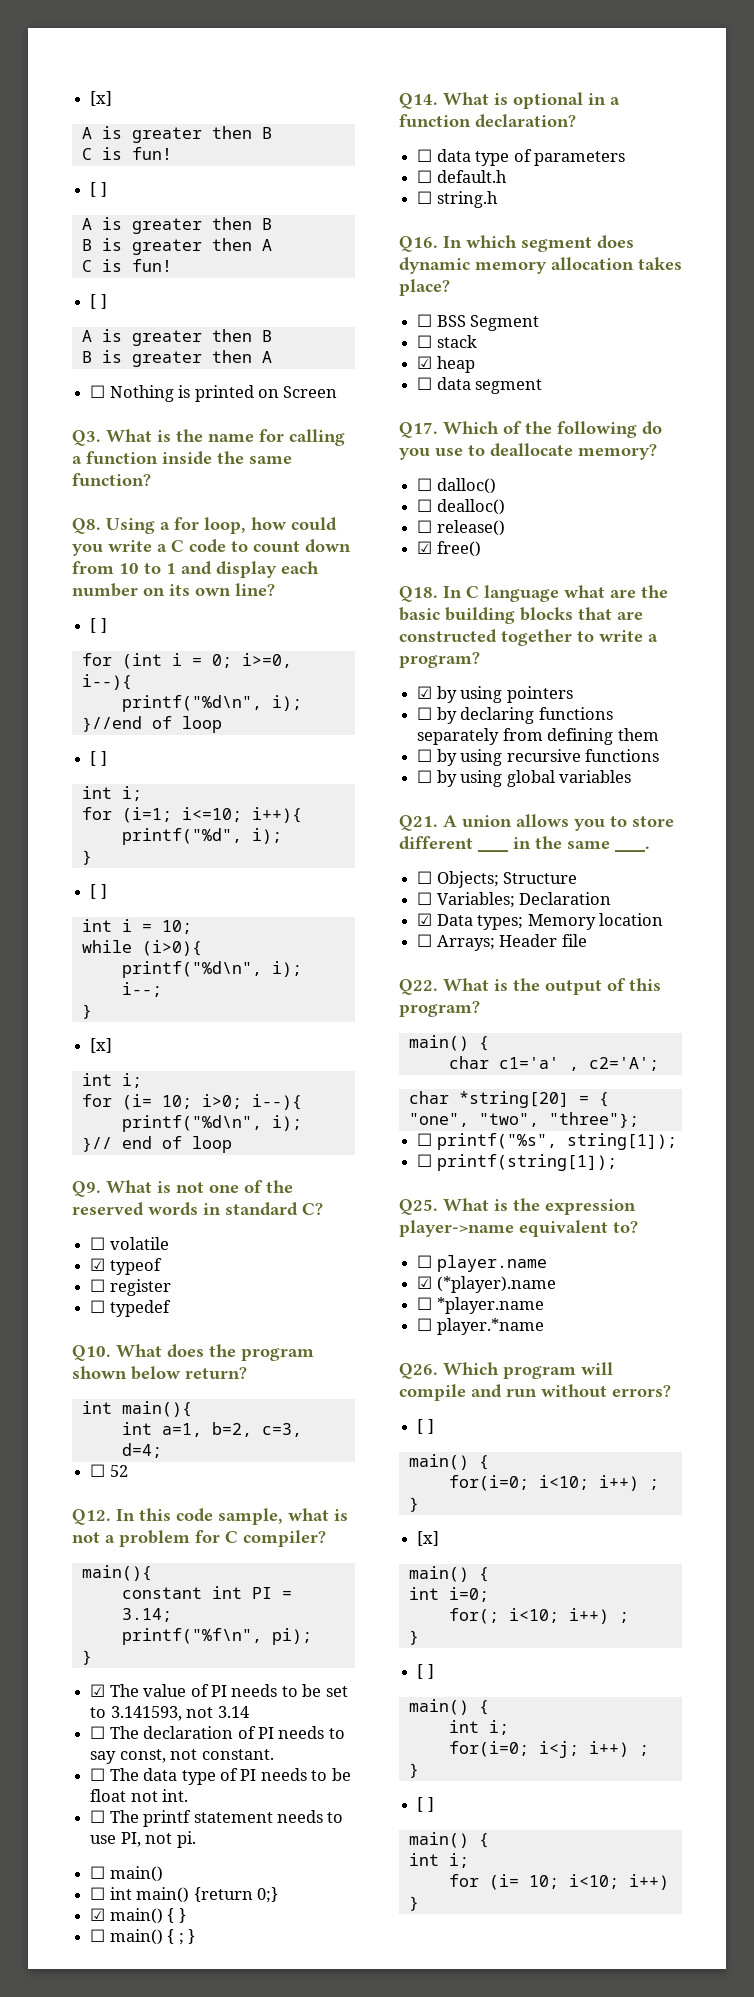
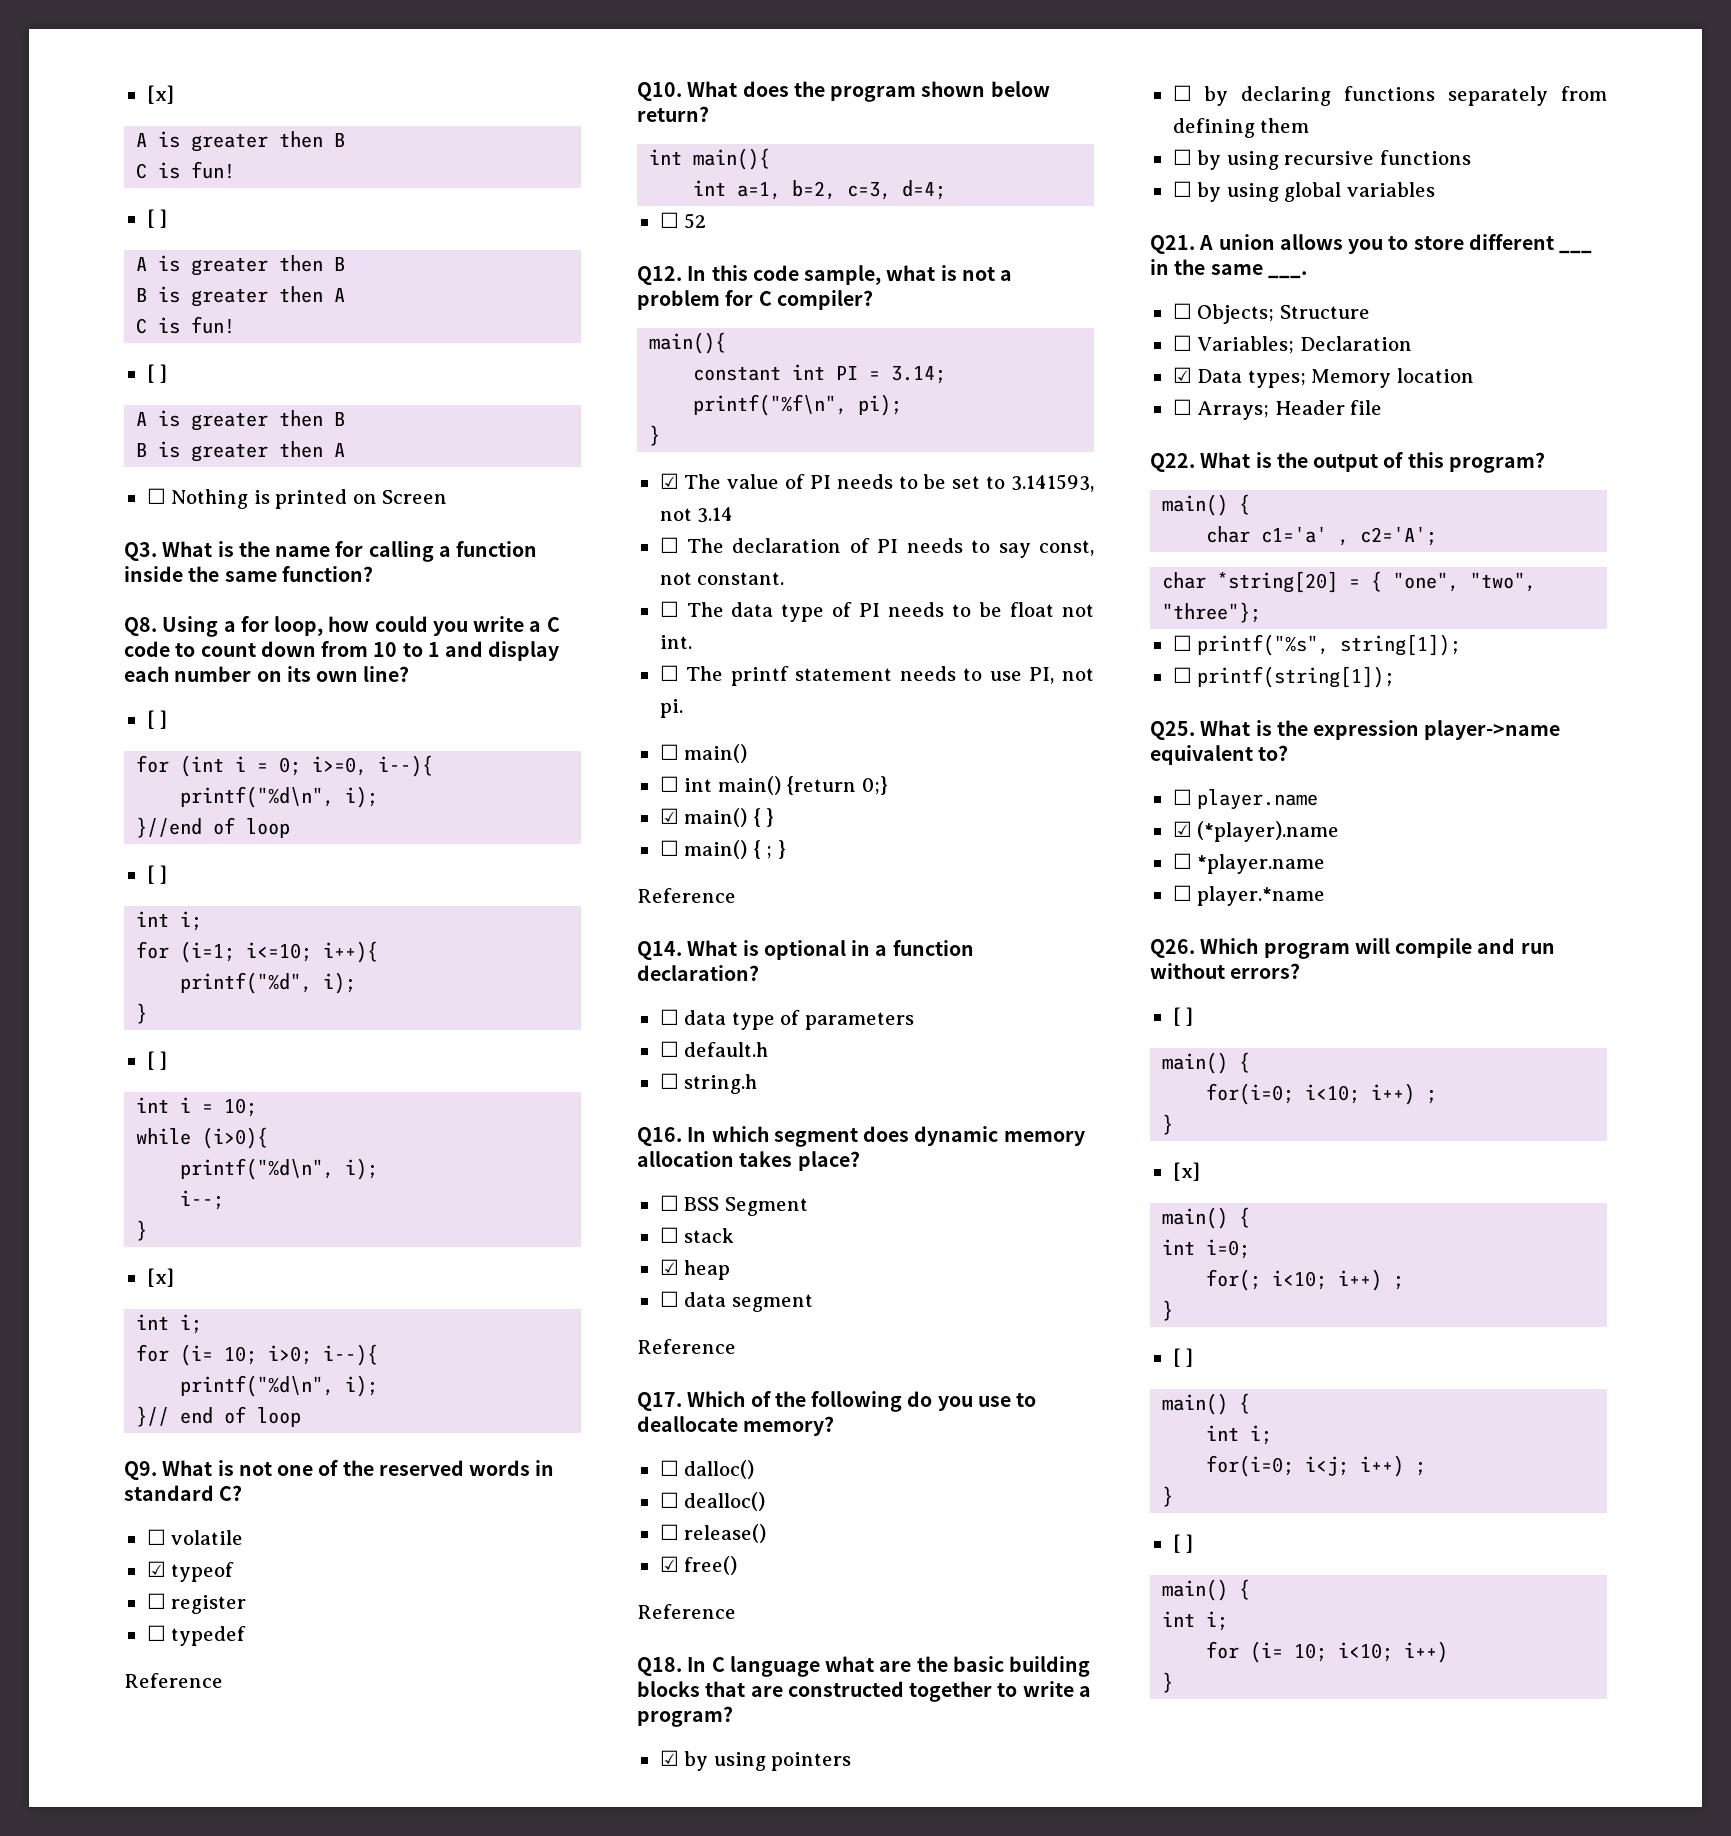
(171, 1308) none -> [124,1673,223,1688] // Reference
(195, 1936) none -> [637,888,736,903] // Reference
(543, 386) none -> [637,1339,736,1354] // Reference
(481, 549) none -> [637,1604,736,1619] // Reference

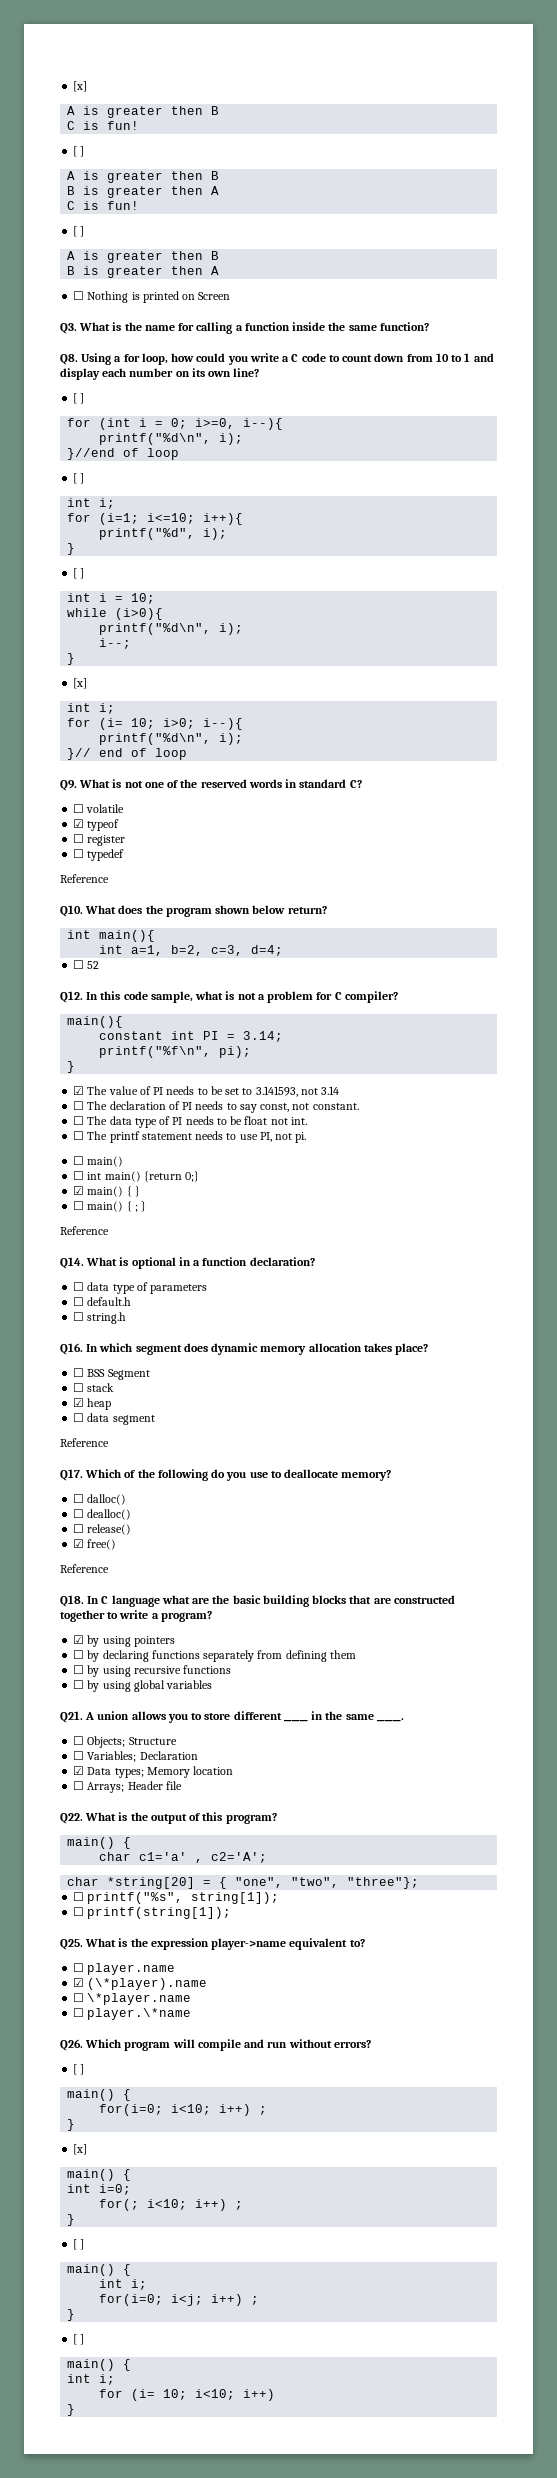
[1197,821,1340,842] [1172,853,1326,874] [1172,885,1326,906] (*player).name // ☐ *player.name // ☐ player.*name -> [87,1978,208,1990] [73,1993,192,2005] [73,2008,192,2020] (\*player).name // ☐ \*player.name // ☐ player.\*name

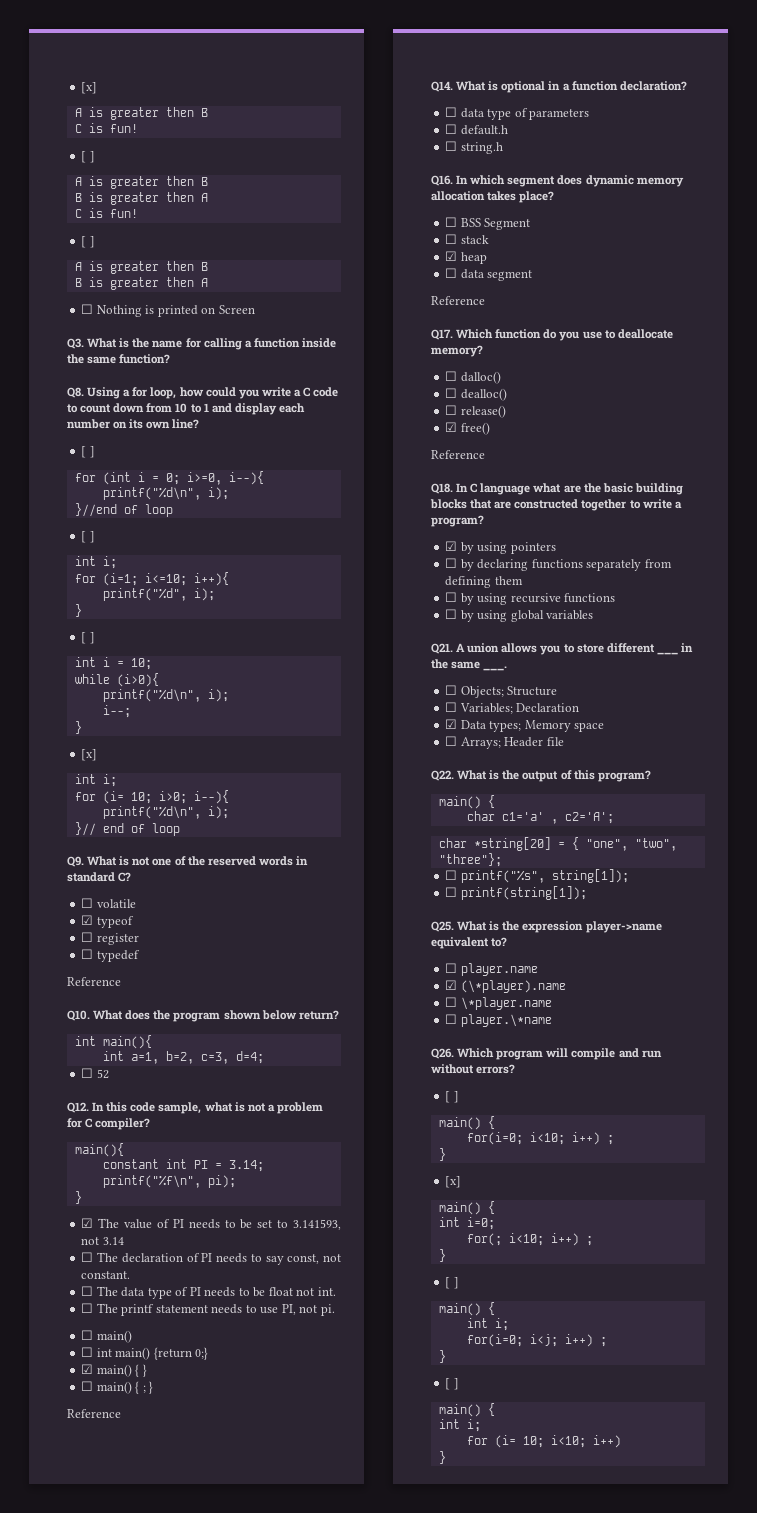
[124,1469,208,1481] of the following -> [495,329,542,339] function
[193,1766,234,1775] location -> [574,722,605,732] space

